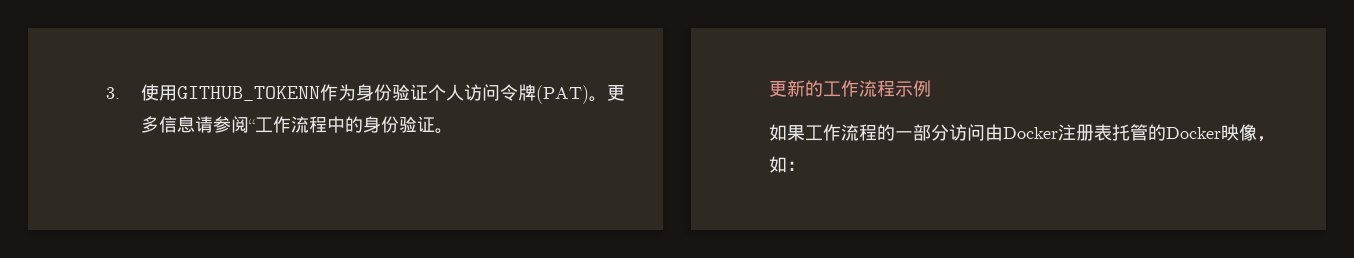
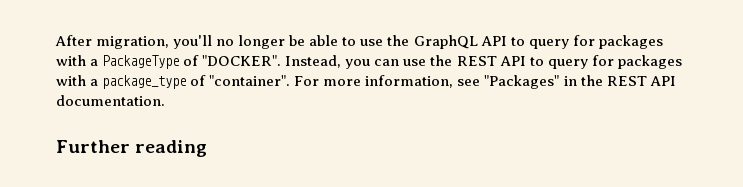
[106,84,625,104] [140,116,453,134] [769,80,931,97] [769,124,1275,142] [769,156,805,173] 3.使用GITHUB_TOKENN作为身份验证个人访问令牌(PAT)。更多信息请参阅“工作流程中的身份验证。 // 更新的工作流程示例 // 如果工作流程的一部分访问由Docker注册表托管的Docker映像，如： -> [55,35,663,49] [56,55,682,69] [56,75,676,89] [56,95,165,106] [56,140,208,157] After migration, you'll no longer be able to use the GraphQL API to query for packages with a PackageType of "DOCKER". Instead, you can use the REST API to query for packages with a package_type of "container". For more information, see "Packages" in the REST API documentation. // Further reading

